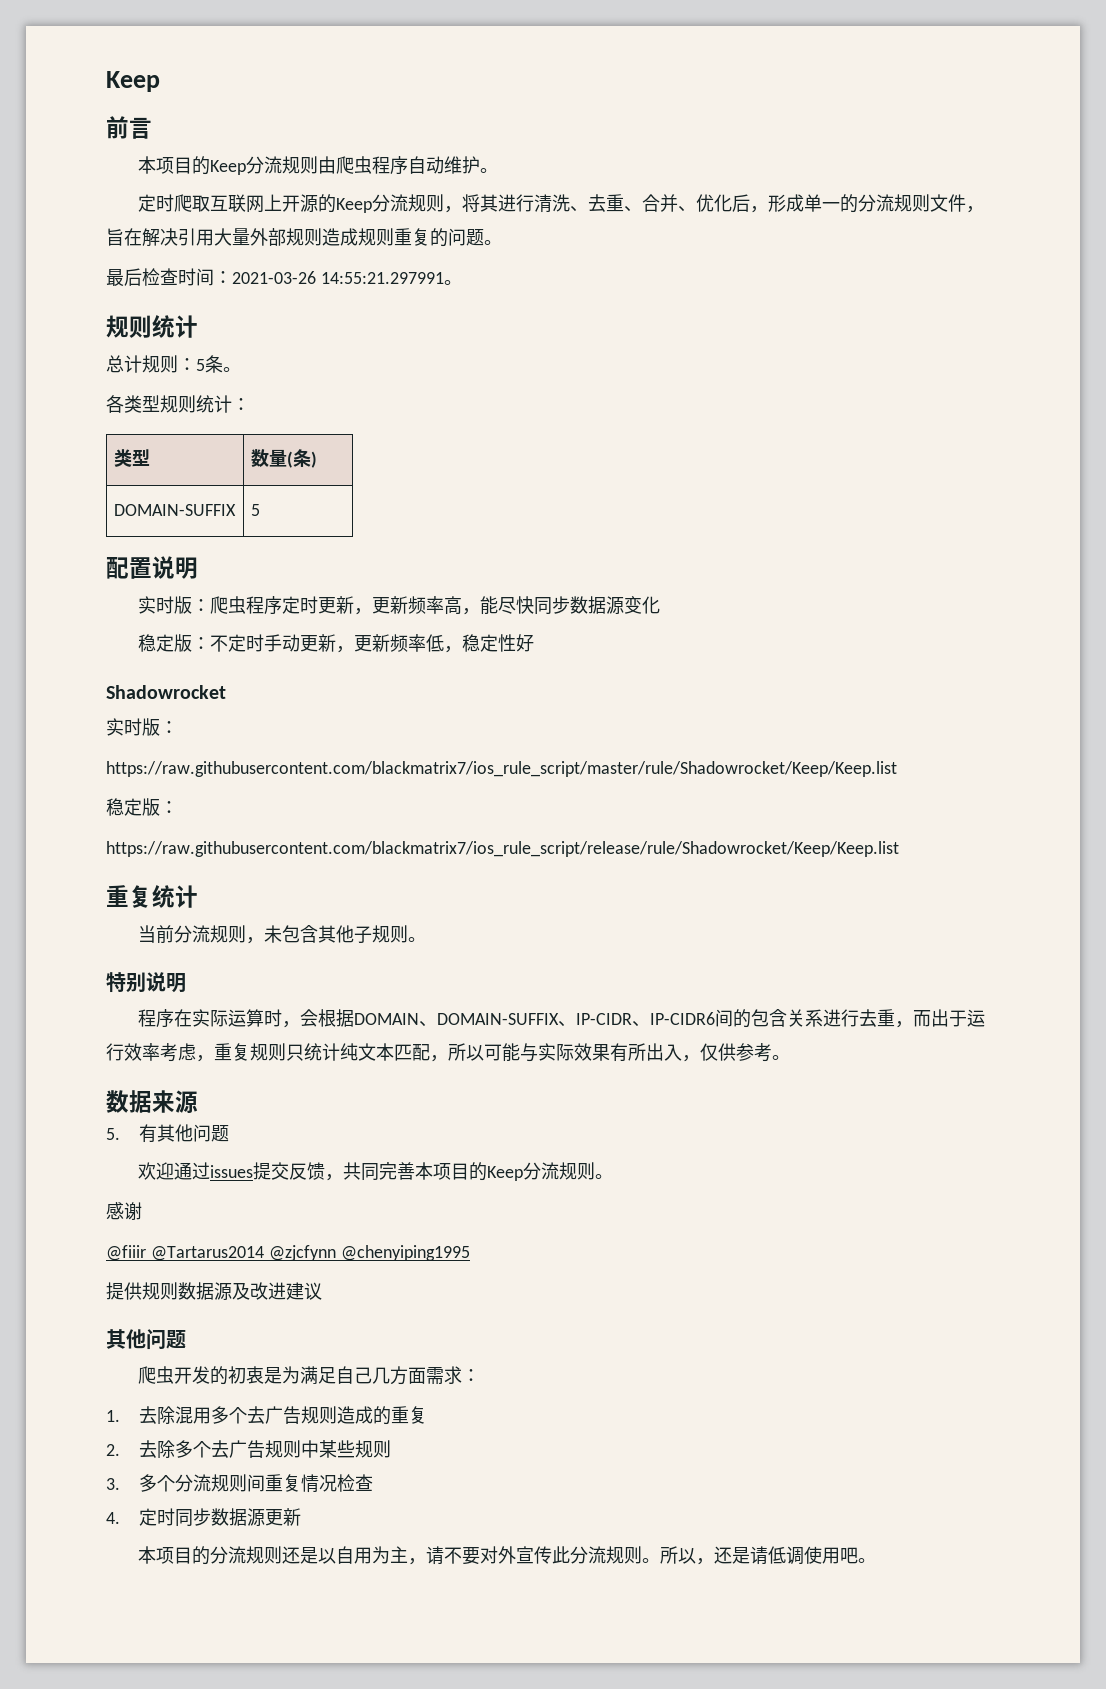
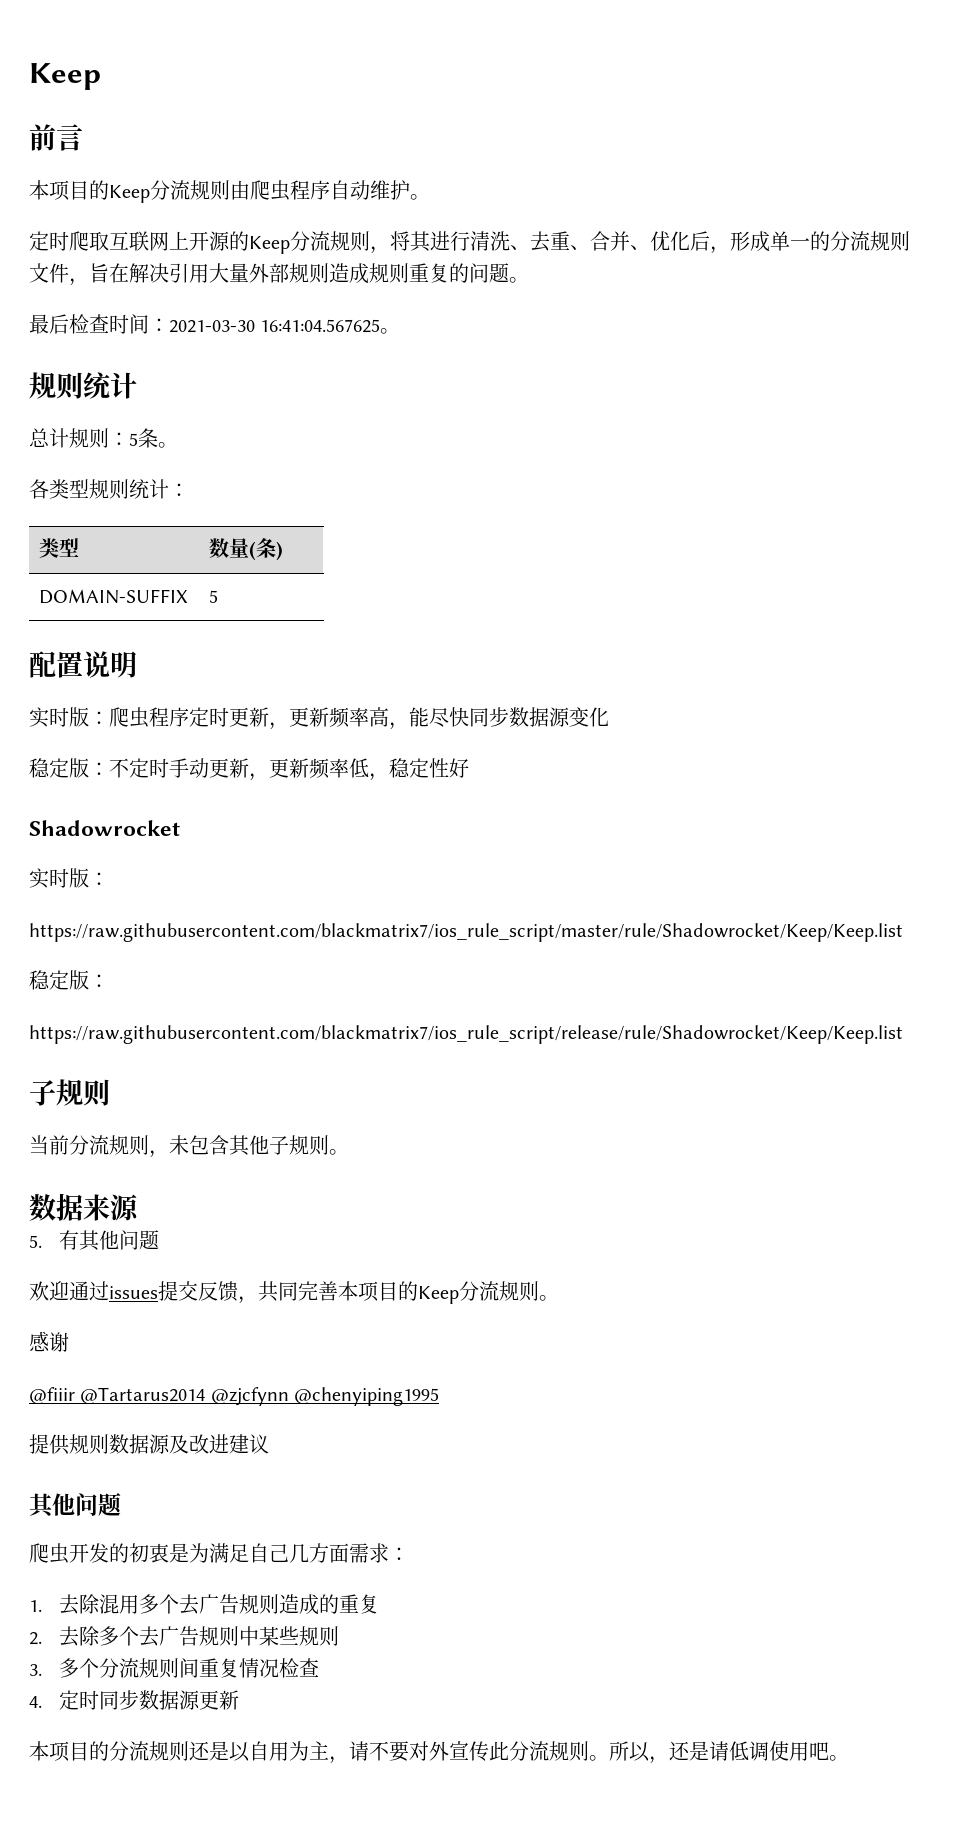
[232,271,444,284] 2021-03-26 14:55:21.297991 -> [169,319,381,333] 2021-03-30 16:41:04.567625
[106,885,198,908] 重复统计 -> [29,1079,110,1107] 子规则
[106,972,186,993] [138,1009,986,1028] [106,1043,790,1062] // 特别说明 // 程序在实际运算时，会根据DOMAIN、DOMAIN-SUFFIX、IP-CIDR、IP-CIDR6间的包含关系进行去重，而出于运行效率考虑，重复规则只统计纯文本匹配，所以可能与实际效果有所出入，仅供参考。 -> (349, 1152) none

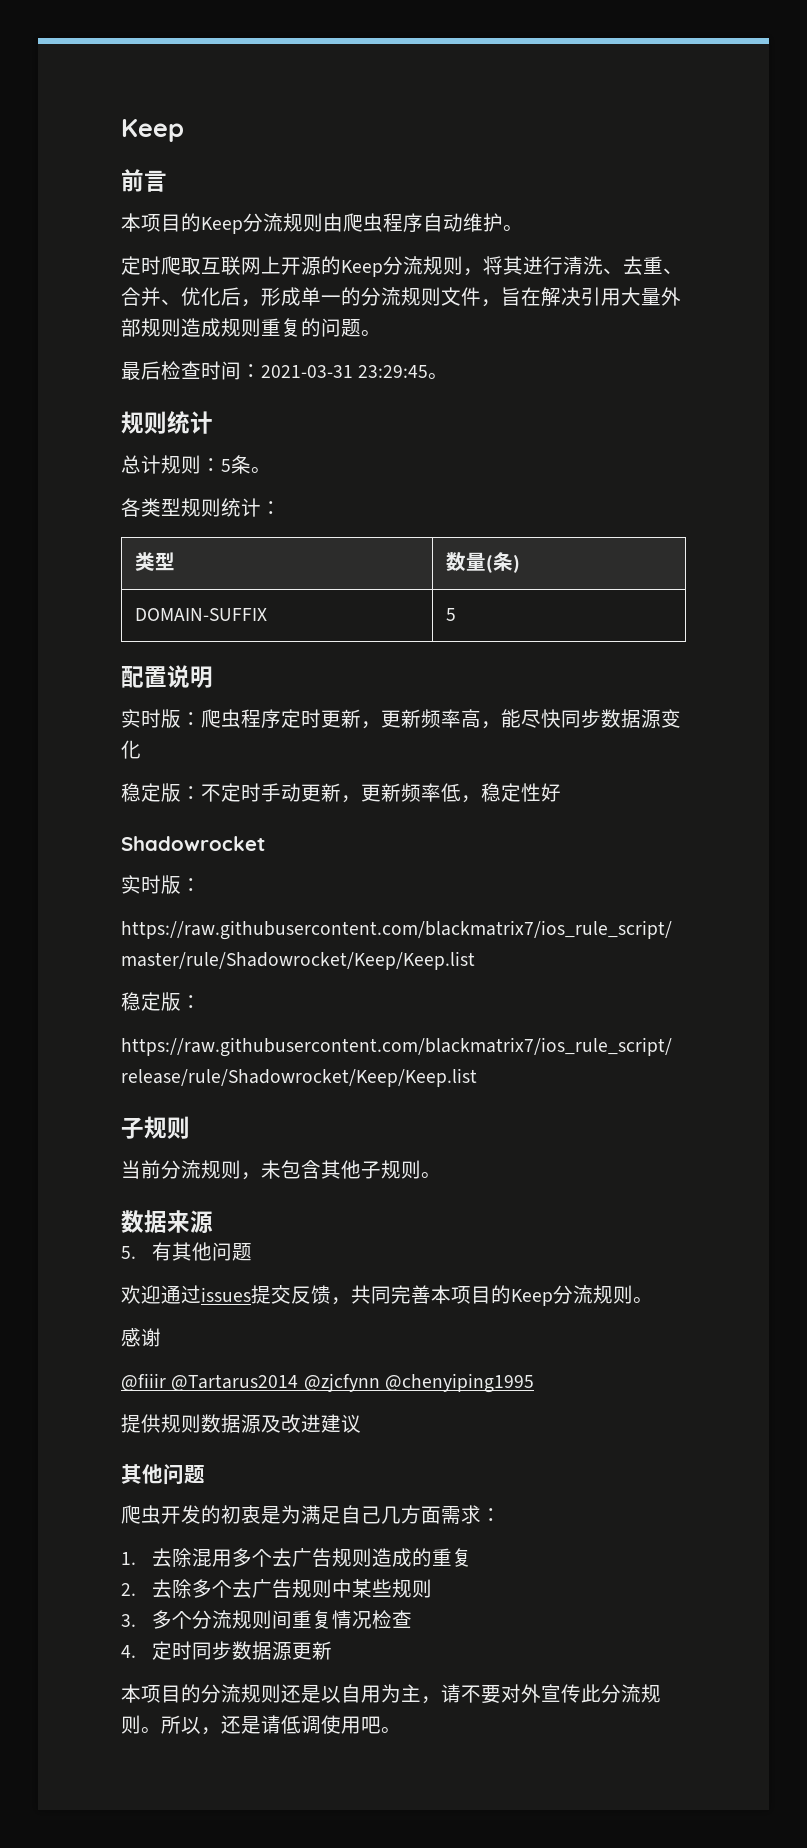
[169,319,381,333] 2021-03-30 16:41:04.567625 -> [261,365,429,378] 2021-03-31 23:29:45

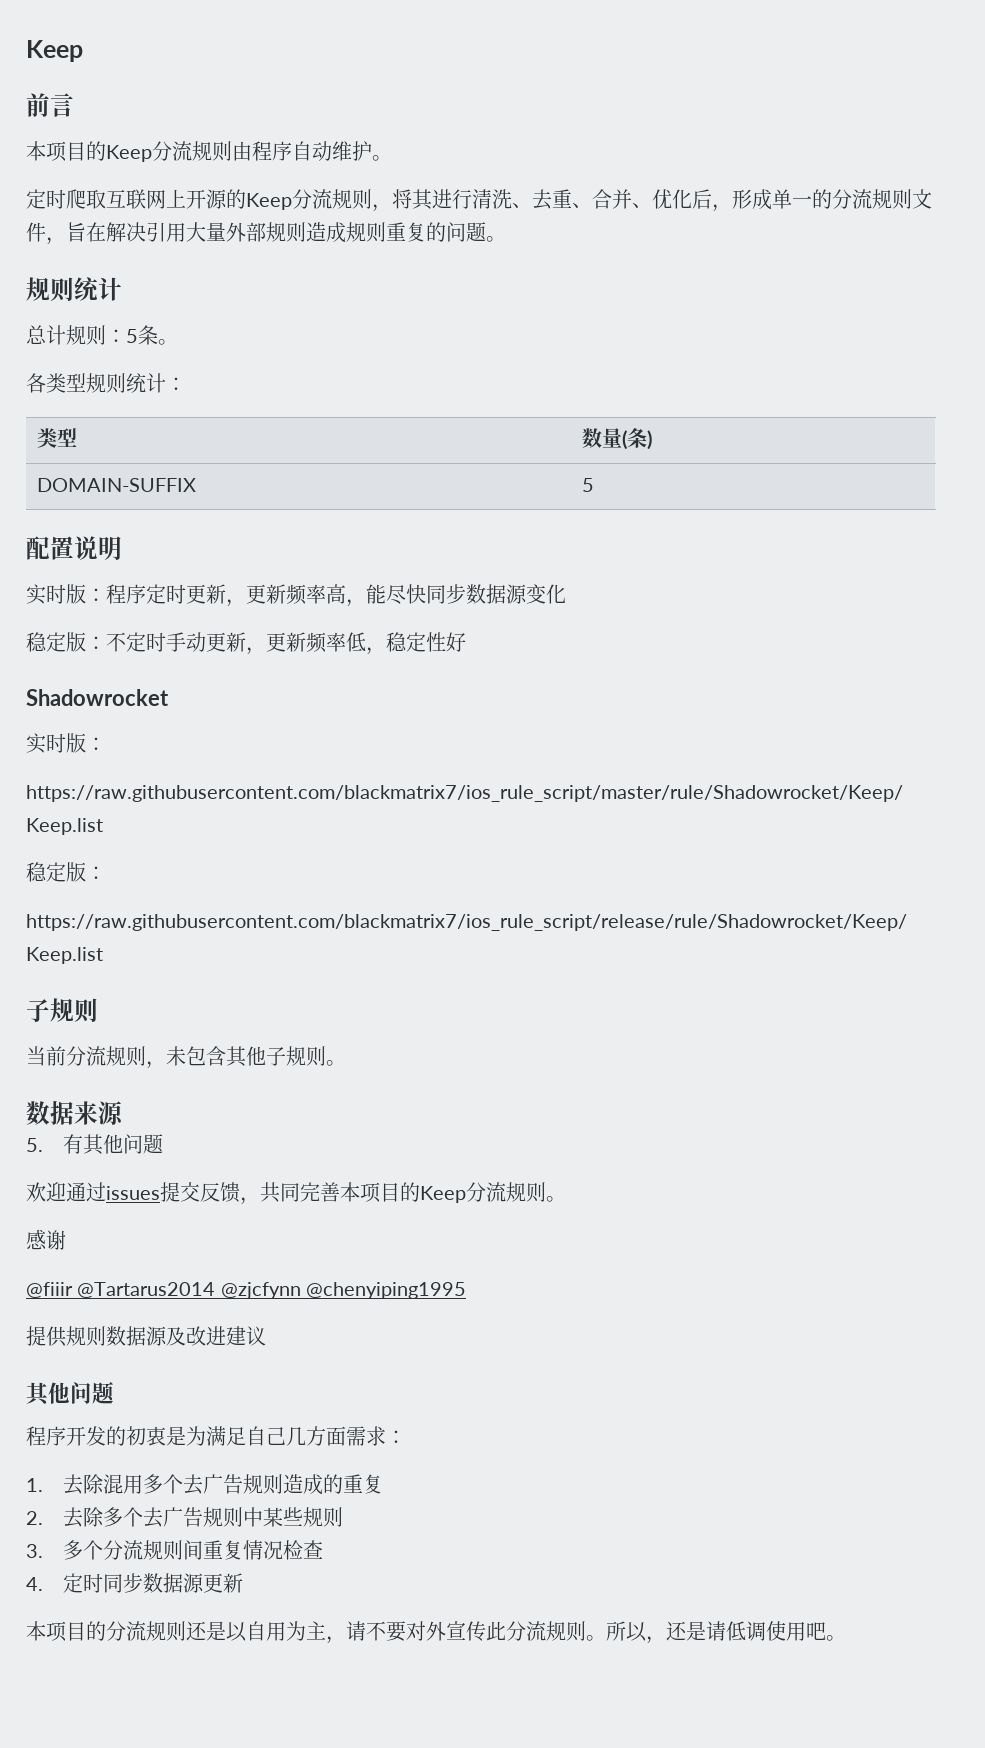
[343,213,383,232] 爬虫 -> (252, 151) none
[121,361,449,380] // 最后检查时间：2021-03-31 23:29:45。 -> (506, 239) none
[201,709,241,728] 爬虫 -> (106, 595) none
[121,1505,161,1524] 爬虫 -> [26,1426,66,1446] 程序

